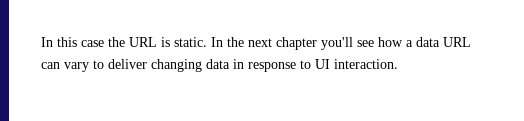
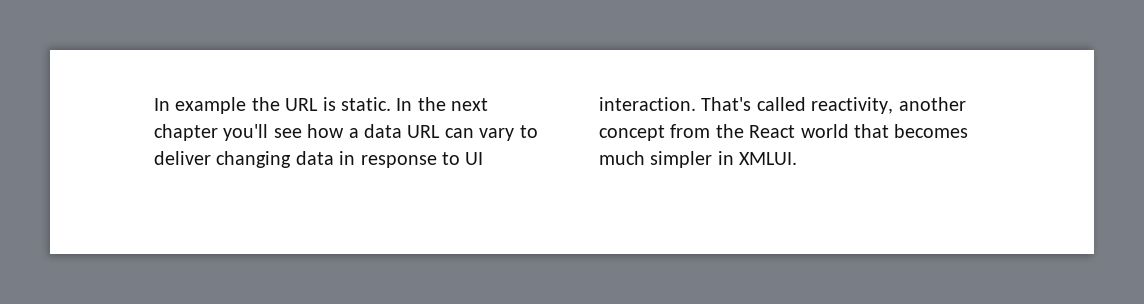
[41,37,104,47] In this case -> [154,97,247,114] In example
(398, 64) none -> [701,97,966,114] [599,124,969,141] [599,151,798,168] That's called reactivity, another concept from the React world that becomes much simpler in XMLUI.

